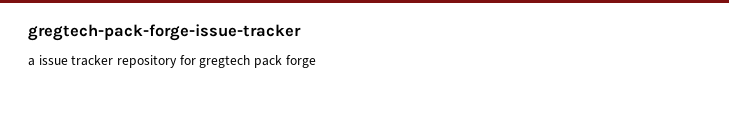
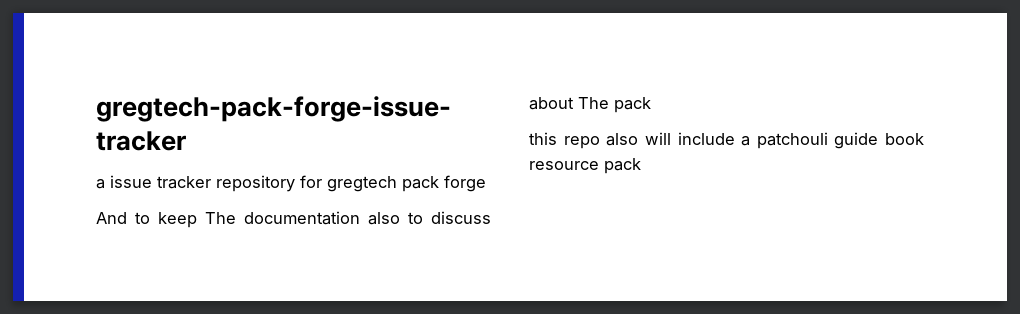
(316, 61) none -> [96,211,491,228] [529,97,651,113] [529,132,924,149] [529,158,641,174] // And to keep The documentation also to discuss about The pack // this repo also will include a patchouli guide book resource pack

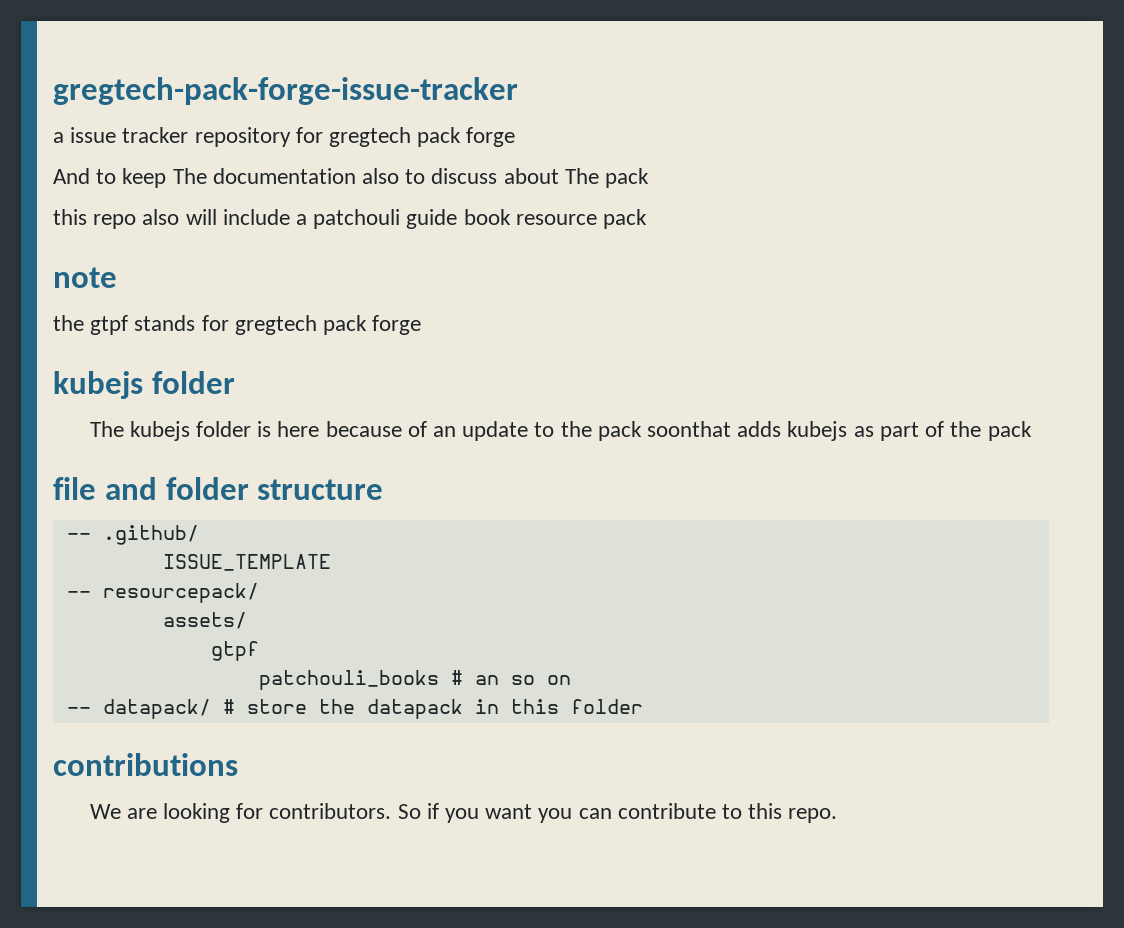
(641, 166) none -> [53,267,117,288] [53,315,422,335] [53,371,235,399] [89,421,1032,441] [53,477,384,500] [66,525,199,545] [162,554,331,571] [66,583,259,603] [162,612,247,629] [210,641,259,661] [258,670,571,690] [66,699,643,719] [53,753,238,776] [89,803,838,823] // note // the gtpf stands for gregtech pack forge // kubejs folder // The kubejs folder is here because of an update to the pack soonthat adds kubejs as part of the pack // file and folder structure // -- .github/ // ISSUE_TEMPLATE // -- resourcepack/ // assets/ // gtpf // patchouli_books # an so on // -- datapack/ # store the datapack in this folder // contributions // We are looking for contributors. So if you want you can contribute to this repo.

